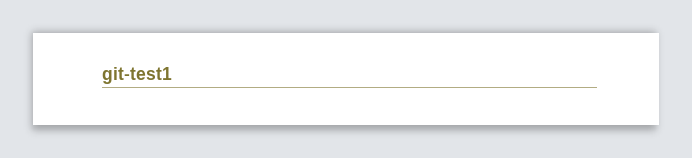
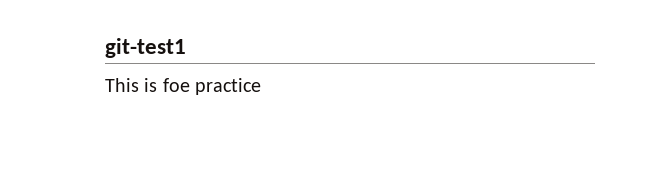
(172, 75) none -> [105,78,262,95] // This is foe practice

